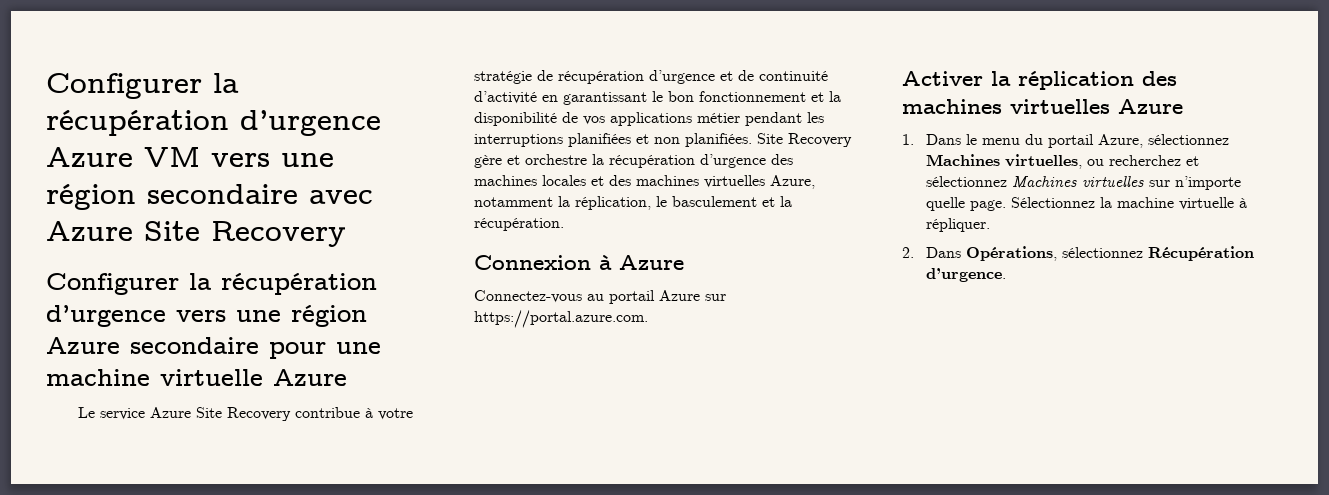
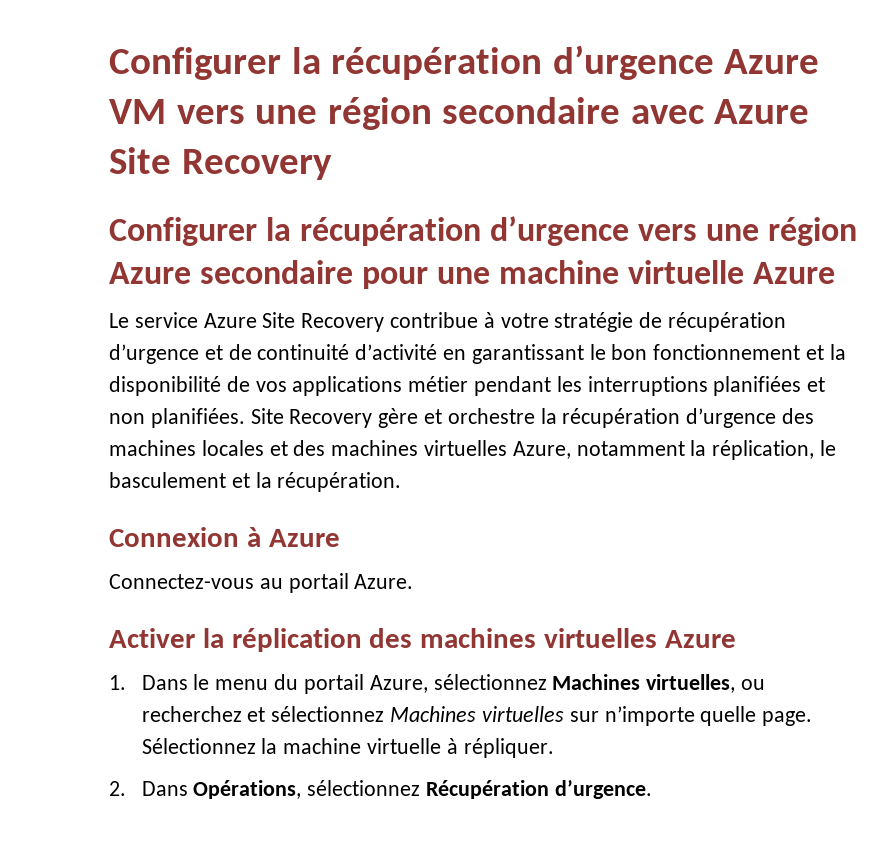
[659,290,726,301] [474,310,648,328] Azure sur https://portal.azure.com. -> [354,574,414,589] Azure.

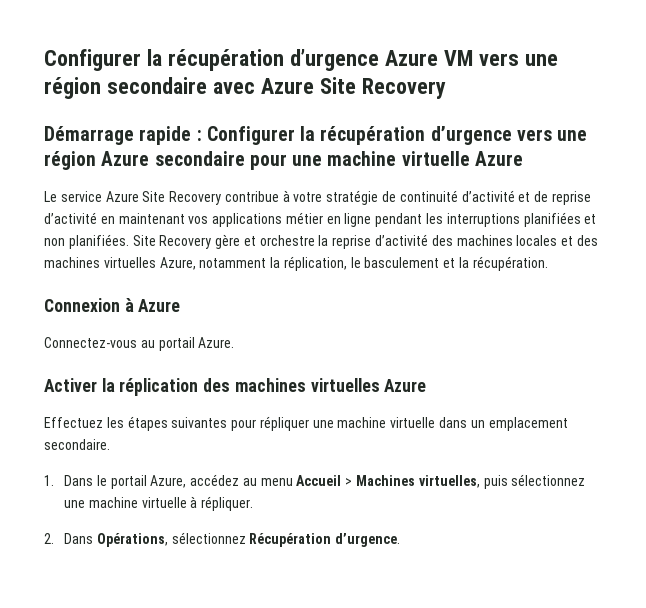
(332, 164) none -> [44,126,202,145] Démarrage rapide :
[668,312,787,332] [109,344,199,364] récupération d’urgence -> [399,190,515,202] continuité d’activité
[257,344,350,360] continuité -> [551,191,591,205] reprise
[471,344,846,364] [109,376,250,396] garantissant le bon fonctionnement et la disponibilité de -> [118,213,185,224] maintenant
(469, 384) none -> [326,213,372,227] en ligne
[562,408,777,428] récupération d’urgence -> [332,234,429,249] reprise d’activité
[109,674,765,694] [141,706,813,726] [141,738,278,754] 1. Dans le menu du portail Azure, sélectionnez Machines virtuelles, ou recherchez et sélectionnez Machines virtuelles sur n’importe quelle page. Sélectionnez la -> [44,416,568,431] [44,439,110,450] [44,474,586,489] [64,500,86,508] Effectuez les étapes suivantes pour répliquer une machine virtuelle dans un emplacement secondaire. // 1. Dans le portail Azure, accédez au menu Accueil > Machines virtuelles, puis sélectionnez une

